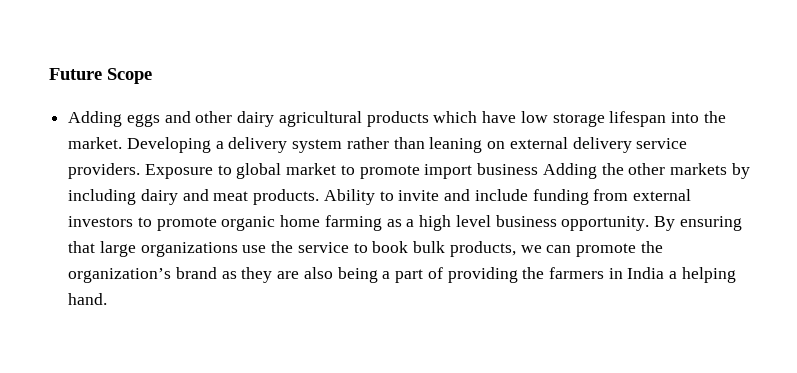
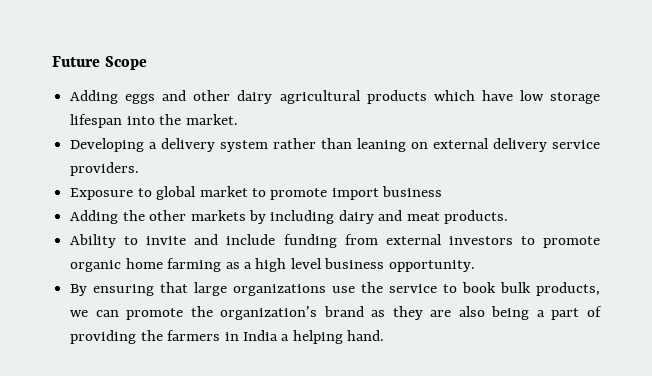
(123, 143) none -> (238, 119) //
(141, 171) none -> (140, 169) //
(539, 169) none -> (443, 191) //
(320, 197) none -> (509, 217) //
(650, 223) none -> (475, 266) //

